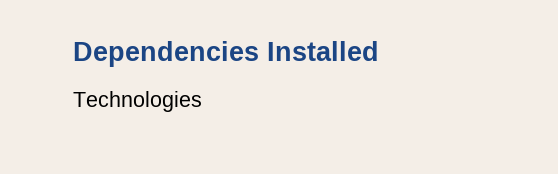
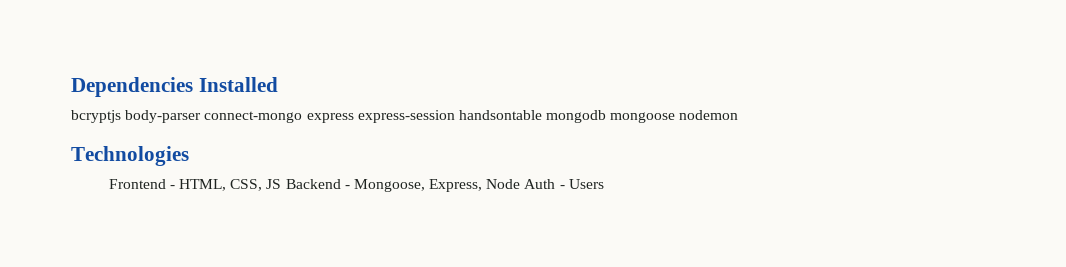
[73,91,202,112] Technologies -> [71,110,739,123] [71,146,189,166] [108,179,604,192] bcryptjs body-parser connect-mongo express express-session handsontable mongodb mongoose nodemon // Technologies // Frontend - HTML, CSS, JS Backend - Mongoose, Express, Node Auth - Users

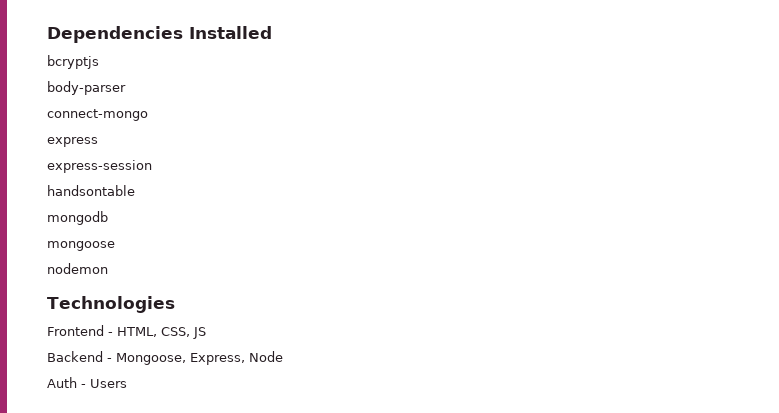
(121, 116) none -> (99, 62) //
(202, 116) none -> (126, 88) //
(303, 117) none -> (148, 115) //
(354, 118) none -> (98, 142) //
(455, 116) none -> (152, 166) //
(542, 115) none -> (135, 190) //
(607, 116) none -> (108, 218) //
(676, 117) none -> (115, 246) //
(282, 184) none -> (206, 333) //
(521, 184) none -> (283, 356) //

